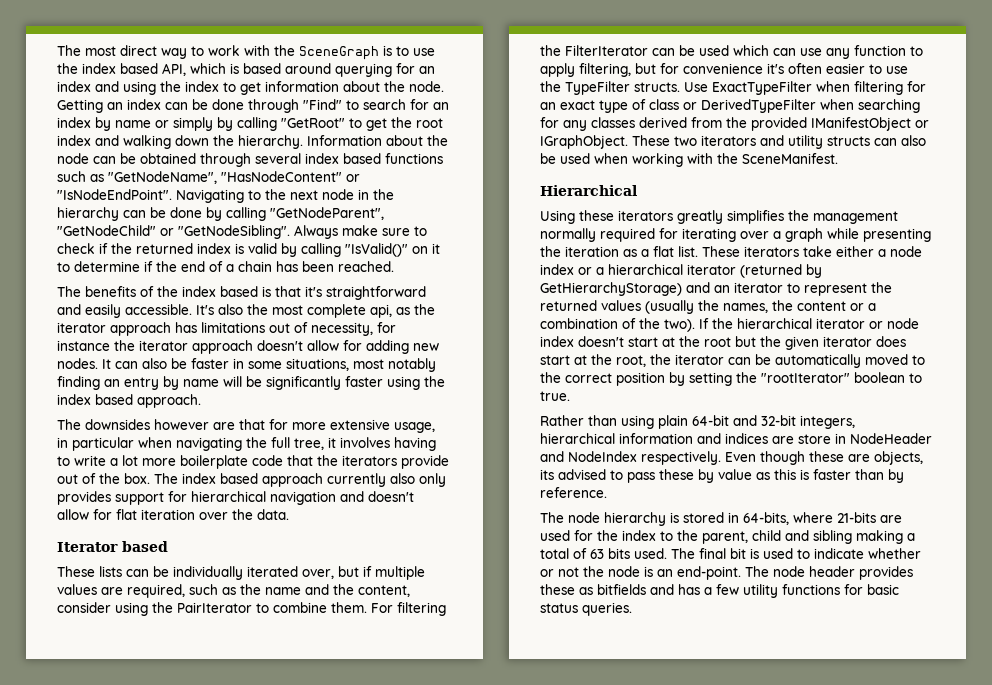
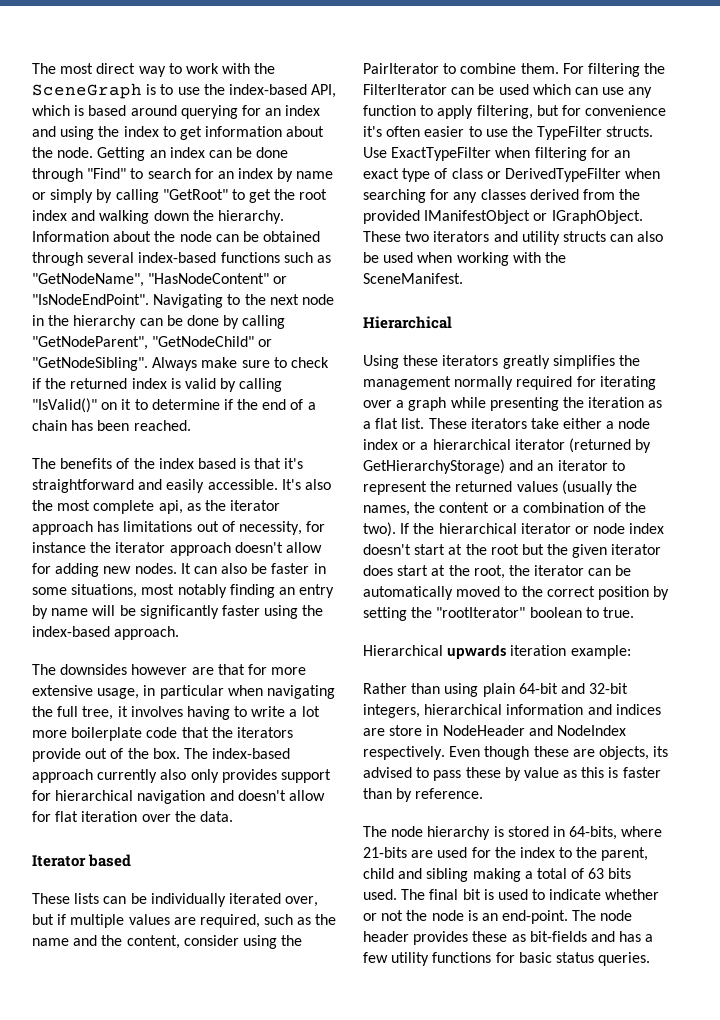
[82,63,158,74] index based -> [228,84,307,95] index-based
[305,153,381,164] index based -> [138,252,217,263] index-based
[57,394,133,405] index based -> [32,626,110,637] index-based
[182,473,258,484] index based -> [212,748,291,759] index-based
(570, 396) none -> [363,645,631,659] // Hierarchical upwards iteration example:
[597,584,646,595] bitfields -> [529,931,587,942] bit-fields

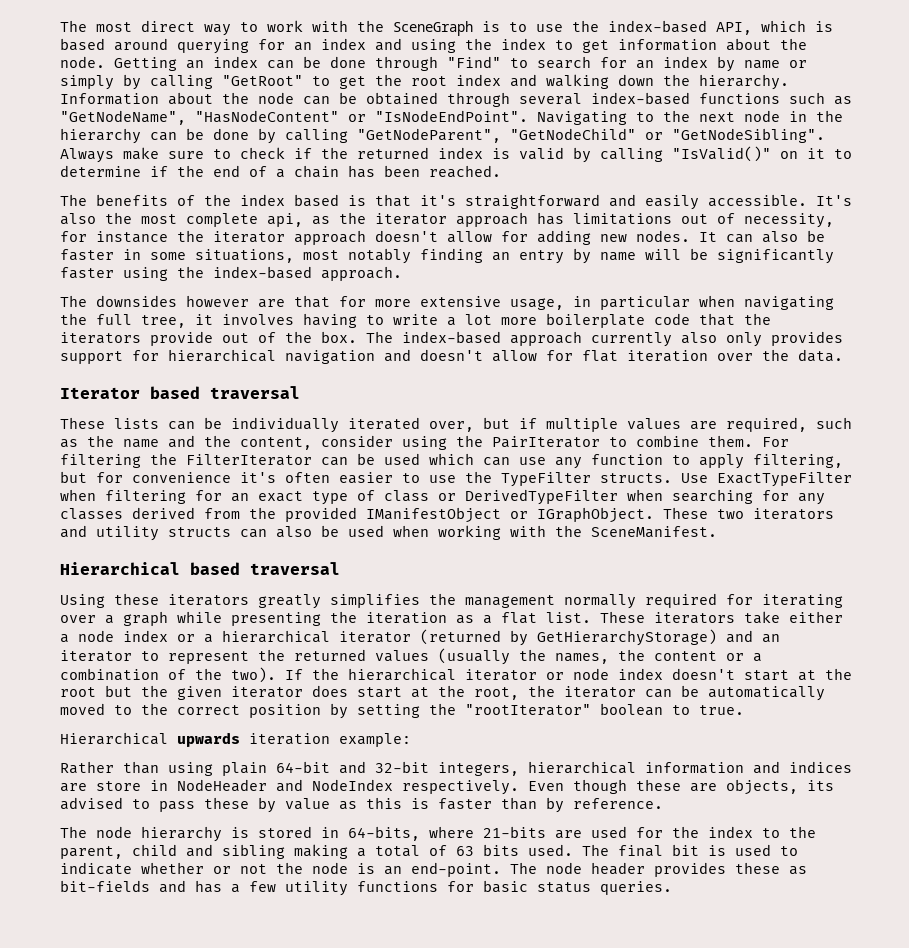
(132, 860) none -> [210,386,300,399] traversal
(452, 322) none -> [190,562,340,575] based traversal

